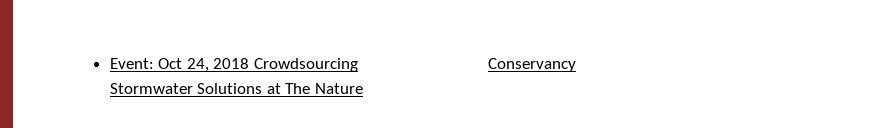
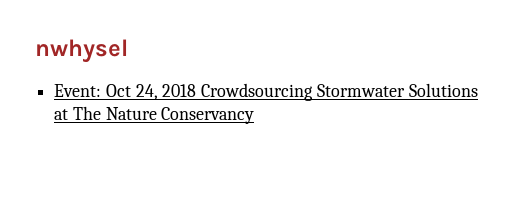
(109, 63) none -> [35,39,128,63] nwhysel //

